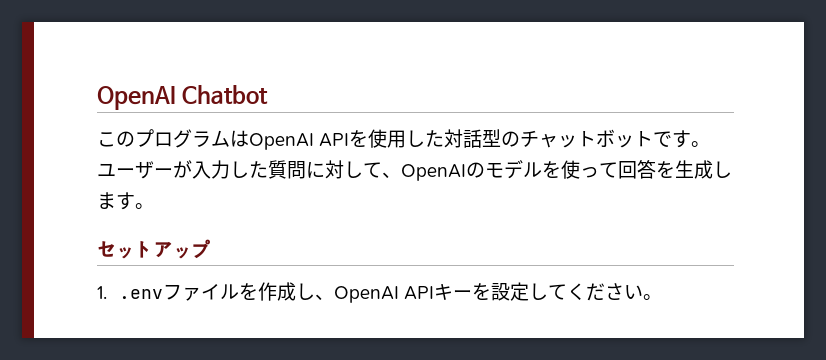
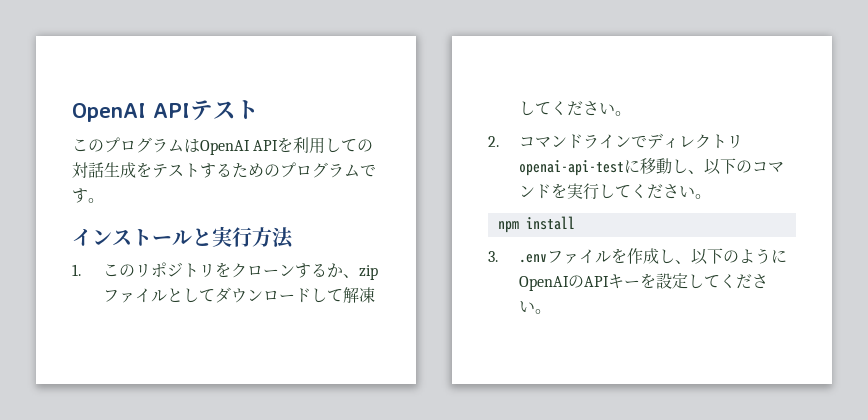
[97,85,269,110] OpenAI Chatbot -> [72,100,259,122] OpenAI APIテスト
[368,129,711,148] [97,160,732,181] [97,192,154,210] [97,239,211,259] [97,286,107,299] 使用した対話型のチャットボットです。ユーザーが入力した質問に対して、OpenAIのモデルを使って回答を生成します。 // セットアップ // 1. -> [293,137,374,154] [72,162,376,178] [72,188,104,203] [72,226,294,249] [72,262,378,280] [102,287,375,303] [518,101,631,116] [488,133,743,149] [518,158,784,176] [518,183,711,200] [497,216,575,233] [488,251,498,262] 利用しての対話生成をテストするためのプログラムです。 // インストールと実行方法 // 1.このリポジトリをクローンするか、zipファイルとしてダウンロードして解凍してください。 // 2.コマンドラインでディレクトリopenai-api-testに移動し、以下のコマンドを実行してください。 // npm install // 3.
[333,286,399,303] OpenAI -> [690,248,787,265] [518,275,584,291] 以下のようにOpenAIの

